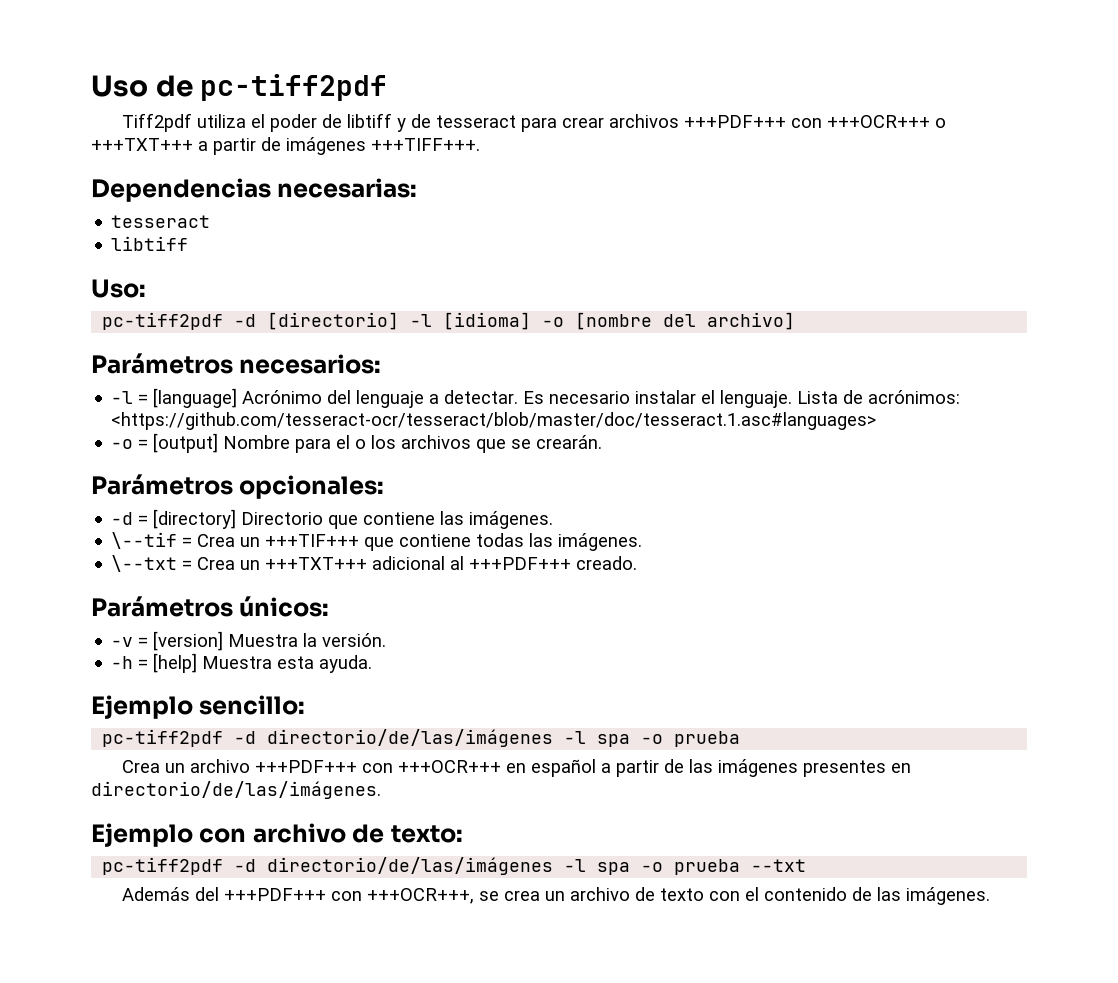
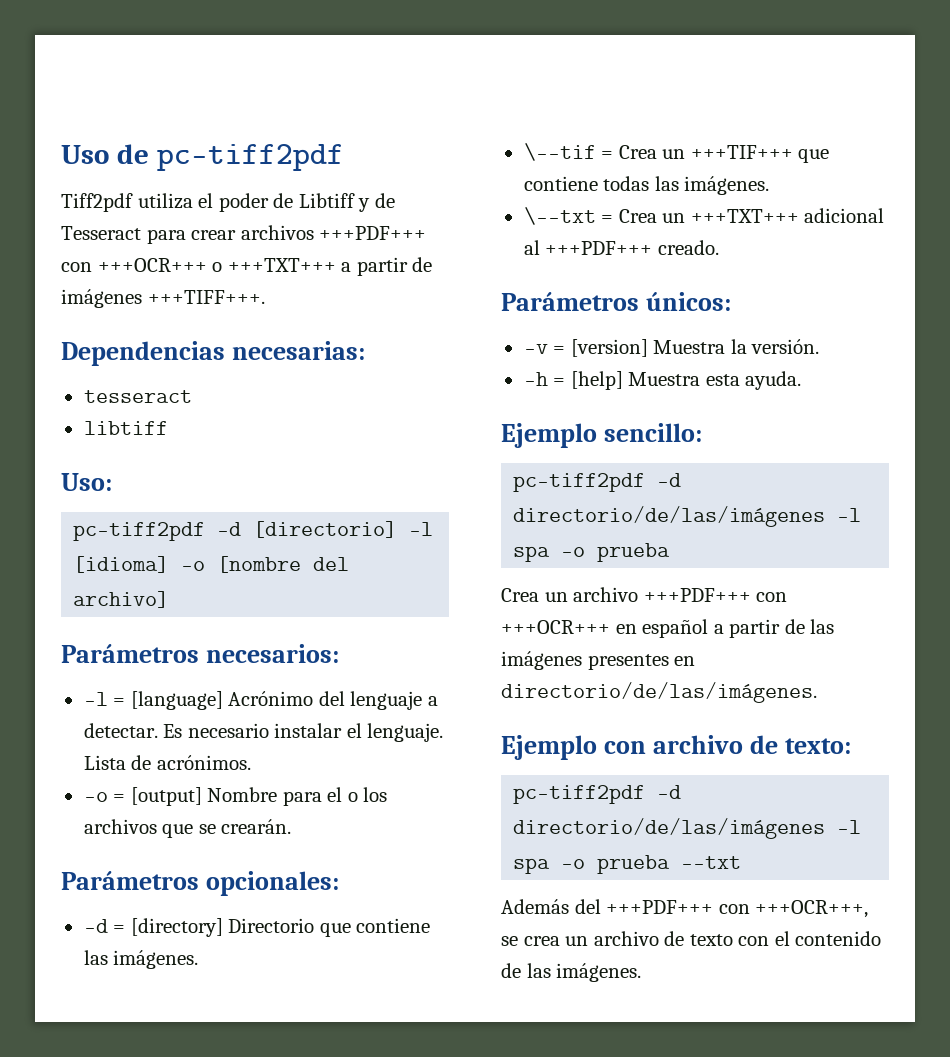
[346,113,392,128] libtiff -> [298,193,355,208] Libtiff
[435,115,516,128] tesseract -> [61,226,141,240] Tesseract
[868,390,961,404] [111,412,877,430] acrónimos: <https://github.com/tesseract-ocr/tesseract/blob/master/doc/tesseract.1.asc#languages> -> [156,755,251,770] acrónimos.

